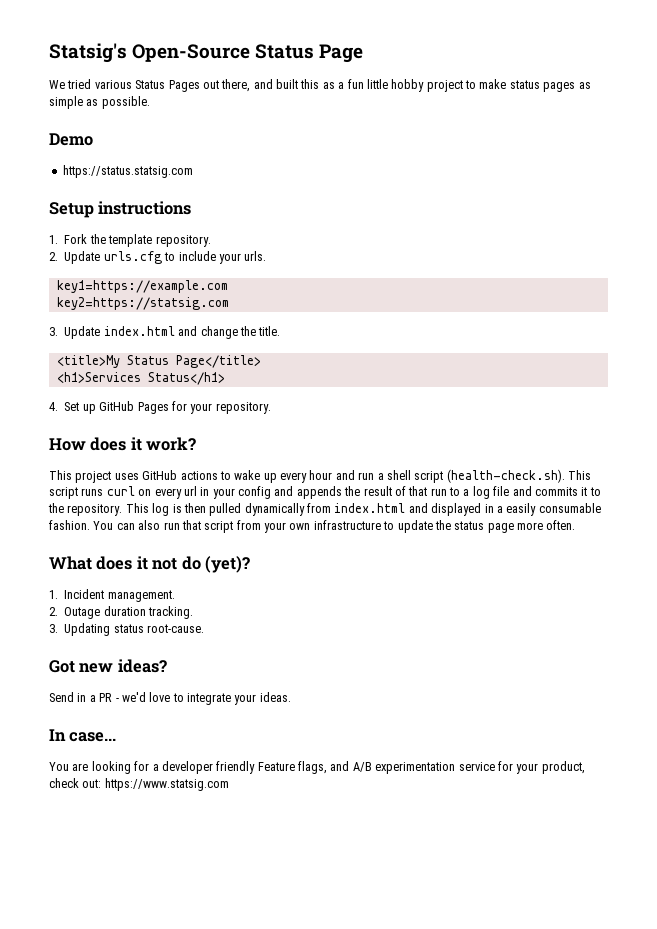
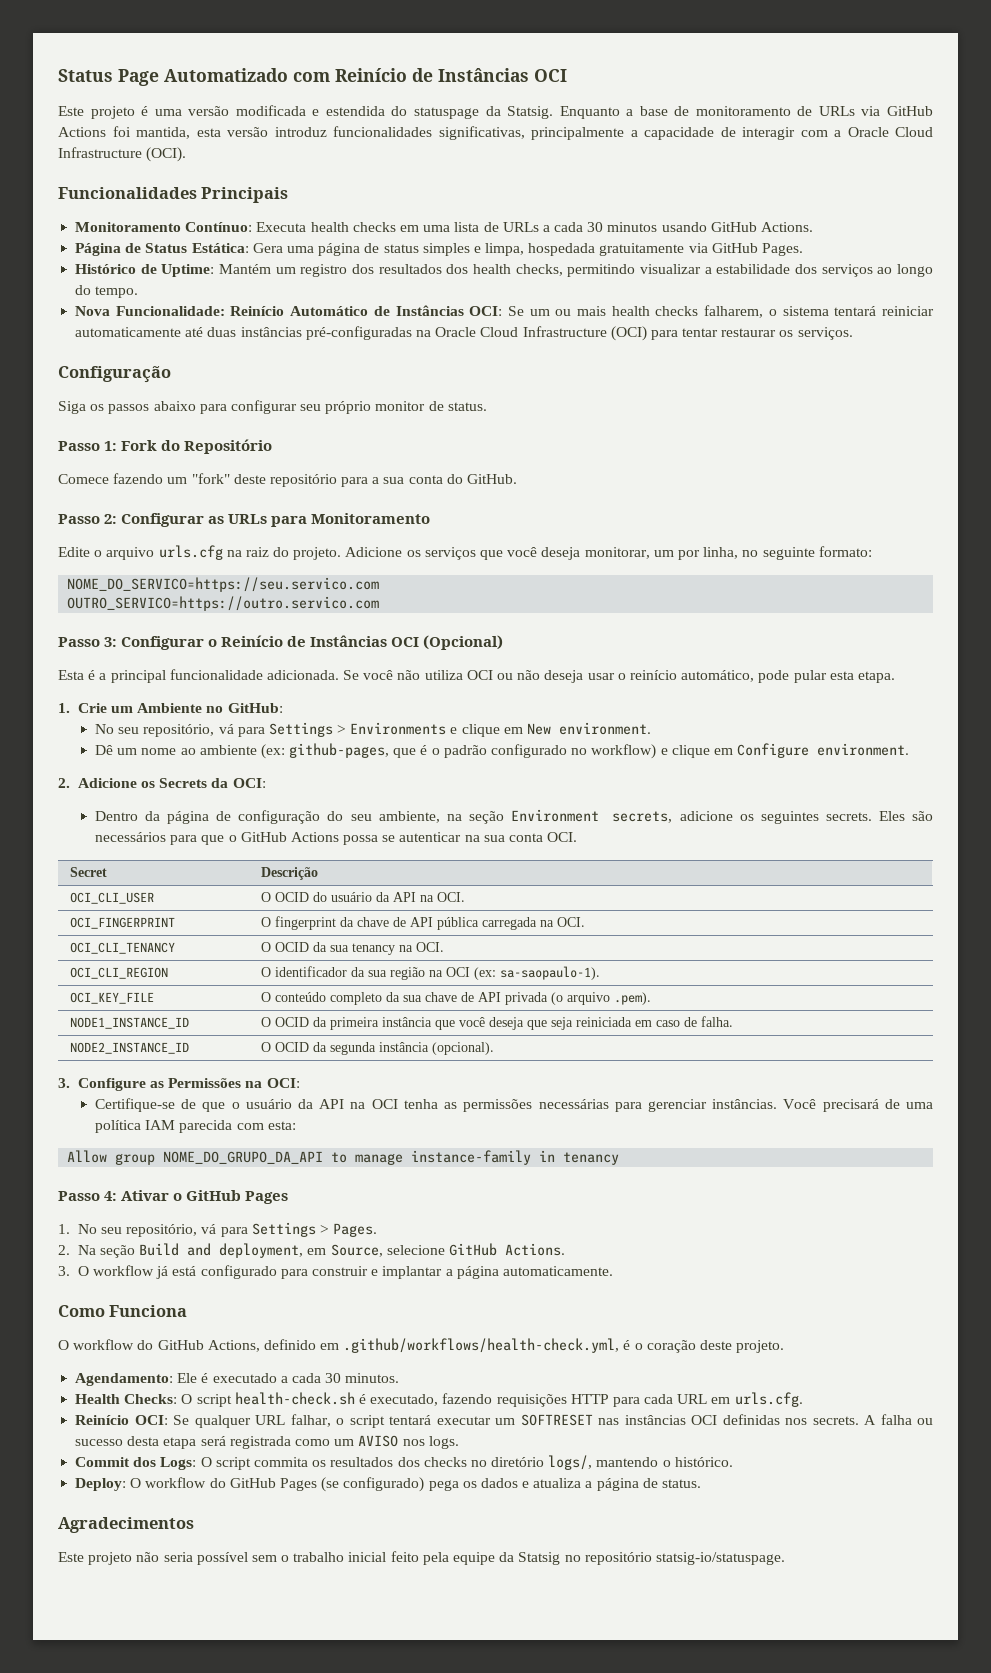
[49,43,251,63] Statsig's Open-Source -> (58, 75) none
[49,79,591,92] [49,96,150,109] [49,133,93,146] [62,165,193,178] [49,201,192,218] [49,234,211,247] [49,251,267,264] [56,280,228,293] [56,297,229,310] [49,326,281,339] [56,355,261,368] [56,372,225,385] [49,401,271,414] [49,437,197,451] [49,469,591,483] [49,486,601,499] [48,503,601,516] [49,520,576,533] [49,556,251,573] [49,589,175,602] [49,606,194,619] [49,623,205,636] [49,659,167,673] [49,692,291,705] [49,729,117,742] [49,761,585,774] [49,778,229,791] // We tried various Status Pages out there, and built this as a fun little hobby project to make status pages as simple as possible. // Demo // https://status.statsig.com // Setup instructions // 1. Fork the template repository. // 2. Update urls.cfg to include your urls. // key1=https://example.com // key2=https://statsig.com // 3. Update index.html and change the title. // <title>My Status Page</title> // <h1>Services Status</h1> // 4. Set up GitHub Pages for your repository. // How does it work? // This project uses GitHub actions to wake up every hour and run a shell script (health-check.sh). This script runs curl on every url in your config and appends the result of that run to a log file and commits it to the repository. This log is then pulled dynamically from index.html and displayed in a easily consumable fashion. You can also run that script from your own infrastructure to update the status page more often. // What does it not do (yet)? // 1. Incident management. // 2. Outage duration tracking. // 3. Updating status root-cause. // Got new ideas? // Send in a PR - we'd love to integrate your ideas. // In case... // You are looking for a developer friendly Feature flags, and A/B experimentation service for your product, check out: https://www.statsig.com -> [164,68,567,82] [58,105,933,119] [58,126,933,140] [58,147,187,162] [58,187,289,203] [75,222,814,232] [75,243,804,256] [75,264,934,277] [75,285,139,298] [75,305,935,318] [75,326,853,341] [58,366,171,383] [58,400,487,414] [58,439,273,454] [58,473,518,487] [58,513,431,527] [58,545,872,560] [67,577,380,592] [67,596,380,611] [58,635,504,650] [58,669,895,683] [58,703,283,713] [94,722,652,737] [94,743,910,759] [58,778,266,788] [94,809,934,824] [94,832,578,845] [69,867,107,877] [260,867,318,880] [69,892,154,904] [260,892,465,902] [69,917,175,929] [260,916,585,930] [69,942,175,954] [260,942,444,955] [69,967,168,979] [260,966,600,980] [69,992,154,1004] [260,992,651,1005] [69,1017,189,1029] [260,1016,733,1030] [69,1042,189,1054] [260,1042,494,1055] [58,1078,300,1091] [94,1098,934,1112] [94,1120,296,1133] [67,1150,620,1165] [58,1190,289,1204] [58,1222,378,1237] [58,1243,566,1258] [58,1265,613,1279] [58,1305,188,1317] [58,1338,785,1353] [75,1373,400,1386] [75,1392,803,1407] [75,1414,933,1428] [75,1435,459,1449] [75,1455,733,1470] [75,1477,702,1492] [58,1517,194,1533] [58,1551,785,1565] Automatizado com Reinício de Instâncias OCI // Este projeto é uma versão modificada e estendida do statuspage da Statsig. Enquanto a base de monitoramento de URLs via GitHub Actions foi mantida, esta versão introduz funcionalidades significativas, principalmente a capacidade de interagir com a Oracle Cloud Infrastructure (OCI). // Funcionalidades Principais // Monitoramento Contínuo: Executa health checks em uma lista de URLs a cada 30 minutos usando GitHub Actions. // Página de Status Estática: Gera uma página de status simples e limpa, hospedada gratuitamente via GitHub Pages. // Histórico de Uptime: Mantém um registro dos resultados dos health checks, permitindo visualizar a estabilidade dos serviços ao longo do tempo. // Nova Funcionalidade: Reinício Automático de Instâncias OCI: Se um ou mais health checks falharem, o sistema tentará reiniciar automaticamente até duas instâncias pré-configuradas na Oracle Cloud Infrastructure (OCI) para tentar restaurar os serviços. // Configuração // Siga os passos abaixo para configurar seu próprio monitor de status. // Passo 1: Fork do Repositório // Comece fazendo um "fork" deste repositório para a sua conta do GitHub. // Passo 2: Configurar as URLs para Monitoramento // Edite o arquivo urls.cfg na raiz do projeto. Adicione os serviços que você deseja monitorar, um por linha, no seguinte formato: // NOME_DO_SERVICO=https://seu.servico.com // OUTRO_SERVICO=https://outro.servico.com // Passo 3: Configurar o Reinício de Instâncias OCI (Opcional) // Esta é a principal funcionalidade adicionada. Se você não utiliza OCI ou não deseja usar o reinício automático, pode pular esta etapa. // 1. Crie um Ambiente no GitHub: // No seu repositório, vá para Settings > Environments e clique em New environment. // Dê um nome ao ambiente (ex: github-pages, que é o padrão configurado no workflow) e clique em Configure environment. // 2. Adicione os Secrets da OCI: // Dentro da página de configuração do seu ambiente, na seção Environment secrets, adicione os seguintes secrets. Eles são necessários para que o GitHub Actions possa se autenticar na sua conta OCI. // Secret | Descrição // OCI_CLI_USER | O OCID do usuário da API na OCI. // OCI_FINGERPRINT | O fingerprint da chave de API pública carregada na OCI. // OCI_CLI_TENANCY | O OCID da sua tenancy na OCI. // OCI_CLI_REGION | O identificador da sua região na OCI (ex: sa-saopaulo-1). // OCI_KEY_FILE | O conteúdo completo da sua chave de API privada (o arquivo .pem). // NODE1_INSTANCE_ID | O OCID da primeira instância que você deseja que seja reiniciada em caso de falha. // NODE2_INSTANCE_ID | O OCID da segunda instância (opcional). // 3. Configure as Permissões na OCI: // Certifique-se de que o usuário da API na OCI tenha as permissões necessárias para gerenciar instâncias. Você precisará de uma política IAM parecida com esta: // Allow group NOME_DO_GRUPO_DA_API to manage instance-family in tenancy // Passo 4: Ativar o GitHub Pages // 1. No seu repositório, vá para Settings > Pages. // 2. Na seção Build and deployment, em Source, selecione GitHub Actions. // 3. O workflow já está configurado para construir e implantar a página automaticamente. // Como Funciona // O workflow do GitHub Actions, definido em .github/workflows/health-check.yml, é o coração deste projeto. // Agendamento: Ele é executado a cada 30 minutos. // Health Checks: O script health-check.sh é executado, fazendo requisições HTTP para cada URL em urls.cfg. // Reinício OCI: Se qualquer URL falhar, o script tentará executar um SOFTRESET nas instâncias OCI definidas nos secrets. A falha ou sucesso desta etapa será registrada como um AVISO nos logs. // Commit dos Logs: O script commita os resultados dos checks no diretório logs/, mantendo o histórico. // Deploy: O workflow do GitHub Pages (se configurado) pega os dados e atualiza a página de status. // Agradecimentos // Este projeto não seria possível sem o trabalho inicial feito pela equipe da Statsig no repositório statsig-io/statuspage.

